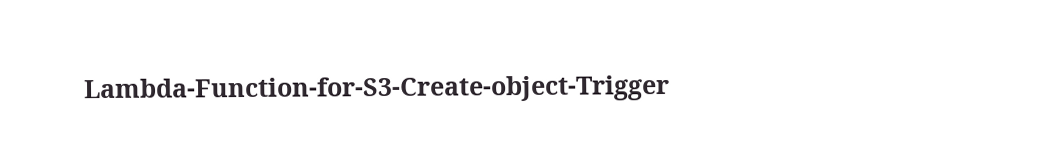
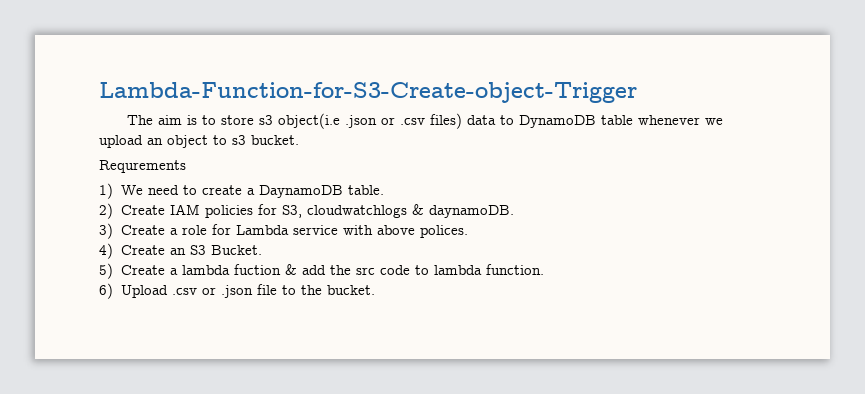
(670, 89) none -> [127,113,724,129] [99,135,299,148] [99,160,186,173] [99,183,384,199] [99,203,514,219] [99,223,468,239] [99,243,262,259] [99,263,544,279] [99,283,375,299] // The aim is to store s3 object(i.e .json or .csv files) data to DynamoDB table whenever we upload an object to s3 bucket. // Requrements // 1) We need to create a DaynamoDB table. // 2) Create IAM policies for S3, cloudwatchlogs & daynamoDB. // 3) Create a role for Lambda service with above polices. // 4) Create an S3 Bucket. // 5) Create a lambda fuction & add the src code to lambda function. // 6) Upload .csv or .json file to the bucket.

